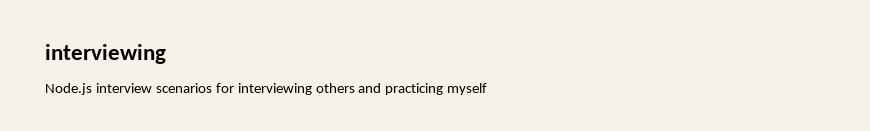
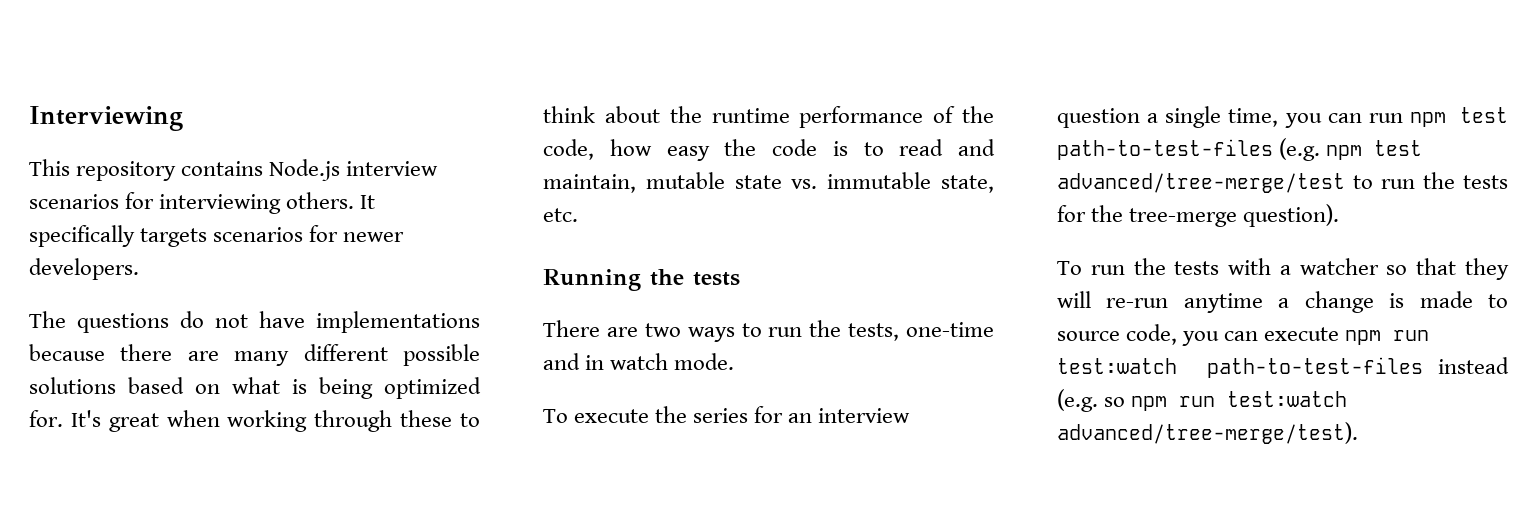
[45,44,166,64] interviewing // -> [29,106,183,131] [29,159,264,181] Interviewing // This repository contains
[315,83,488,95] others and practicing myself -> [286,192,376,209] [29,225,405,247] [29,258,139,280] [29,311,480,333] [29,344,480,366] [29,377,481,399] [29,410,480,432] [543,106,994,128] [543,139,995,161] [543,172,994,193] [543,208,578,222] [543,269,740,291] [543,320,994,342] [543,353,735,370] [543,406,911,423] [1057,106,1508,128] [1057,138,1423,161] [1057,172,1508,193] [1057,204,1340,227] [1057,258,1509,280] [1057,291,1508,313] [1057,324,1430,346] [1057,357,1509,378] [1057,389,1348,412] [1057,422,1358,444] others. It specifically targets scenarios for newer developers. // The questions do not have implementations because there are many different possible solutions based on what is being optimized for. It's great when working through these to think about the runtime performance of the code, how easy the code is to read and maintain, mutable state vs. immutable state, etc. // Running the tests // There are two ways to run the tests, one-time and in watch mode. // To execute the series for an interview question a single time, you can run npm test path-to-test-files (e.g. npm test advanced/tree-merge/test to run the tests for the tree-merge question). // To run the tests with a watcher so that they will re-run anytime a change is made to source code, you can execute npm run test:watch path-to-test-files instead (e.g. so npm run test:watch advanced/tree-merge/test).

